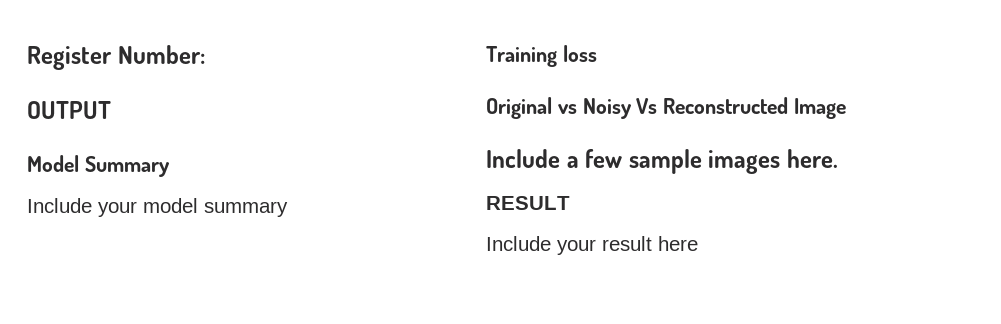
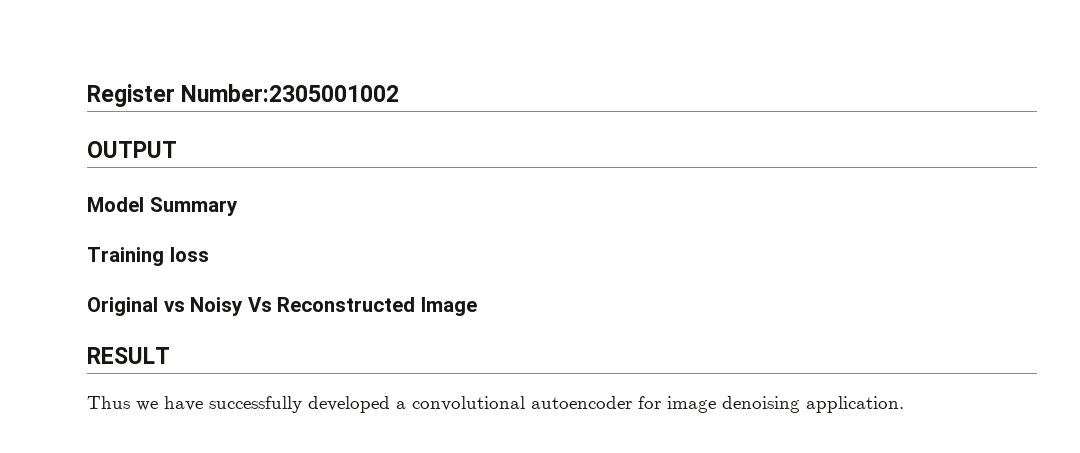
[117,45,205,64] Number: -> [181,84,400,102] Number:2305001002
[27,198,288,217] // Include your model summary -> (238, 206) none
[486,149,839,174] [486,196,570,210] [486,236,698,255] Include a few sample images here. // RESULT // Include your result here -> [87,347,170,364] [87,396,904,413] RESULT // Thus we have successfully developed a convolutional autoencoder for image denoising application.

